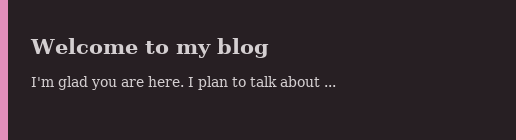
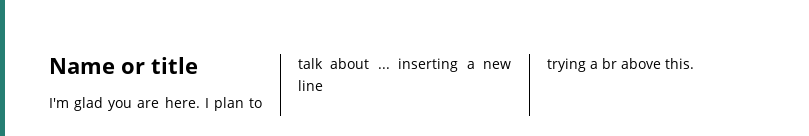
[30,38,269,58] Welcome to my blog -> [49,57,198,74] Name or title
(336, 86) none -> [398,58,511,72] [298,80,323,91] [547,58,694,72] inserting a new line // trying a br above this.

